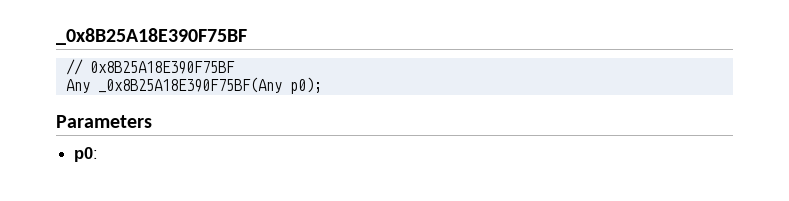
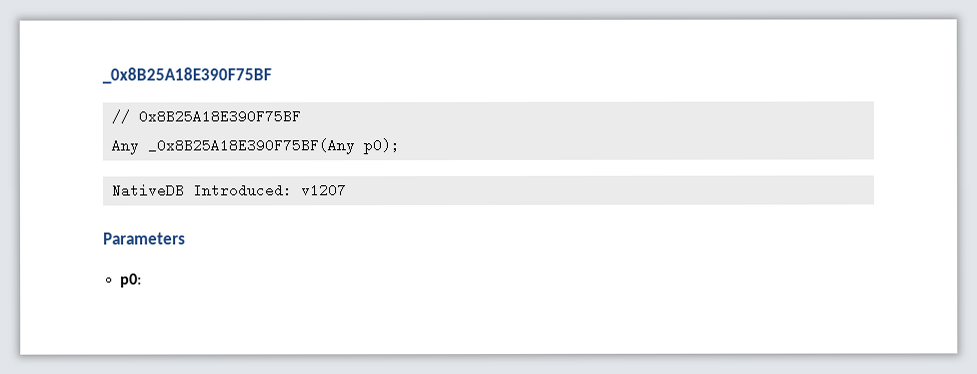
(322, 85) none -> [111,183,348,198] // NativeDB Introduced: v1207

